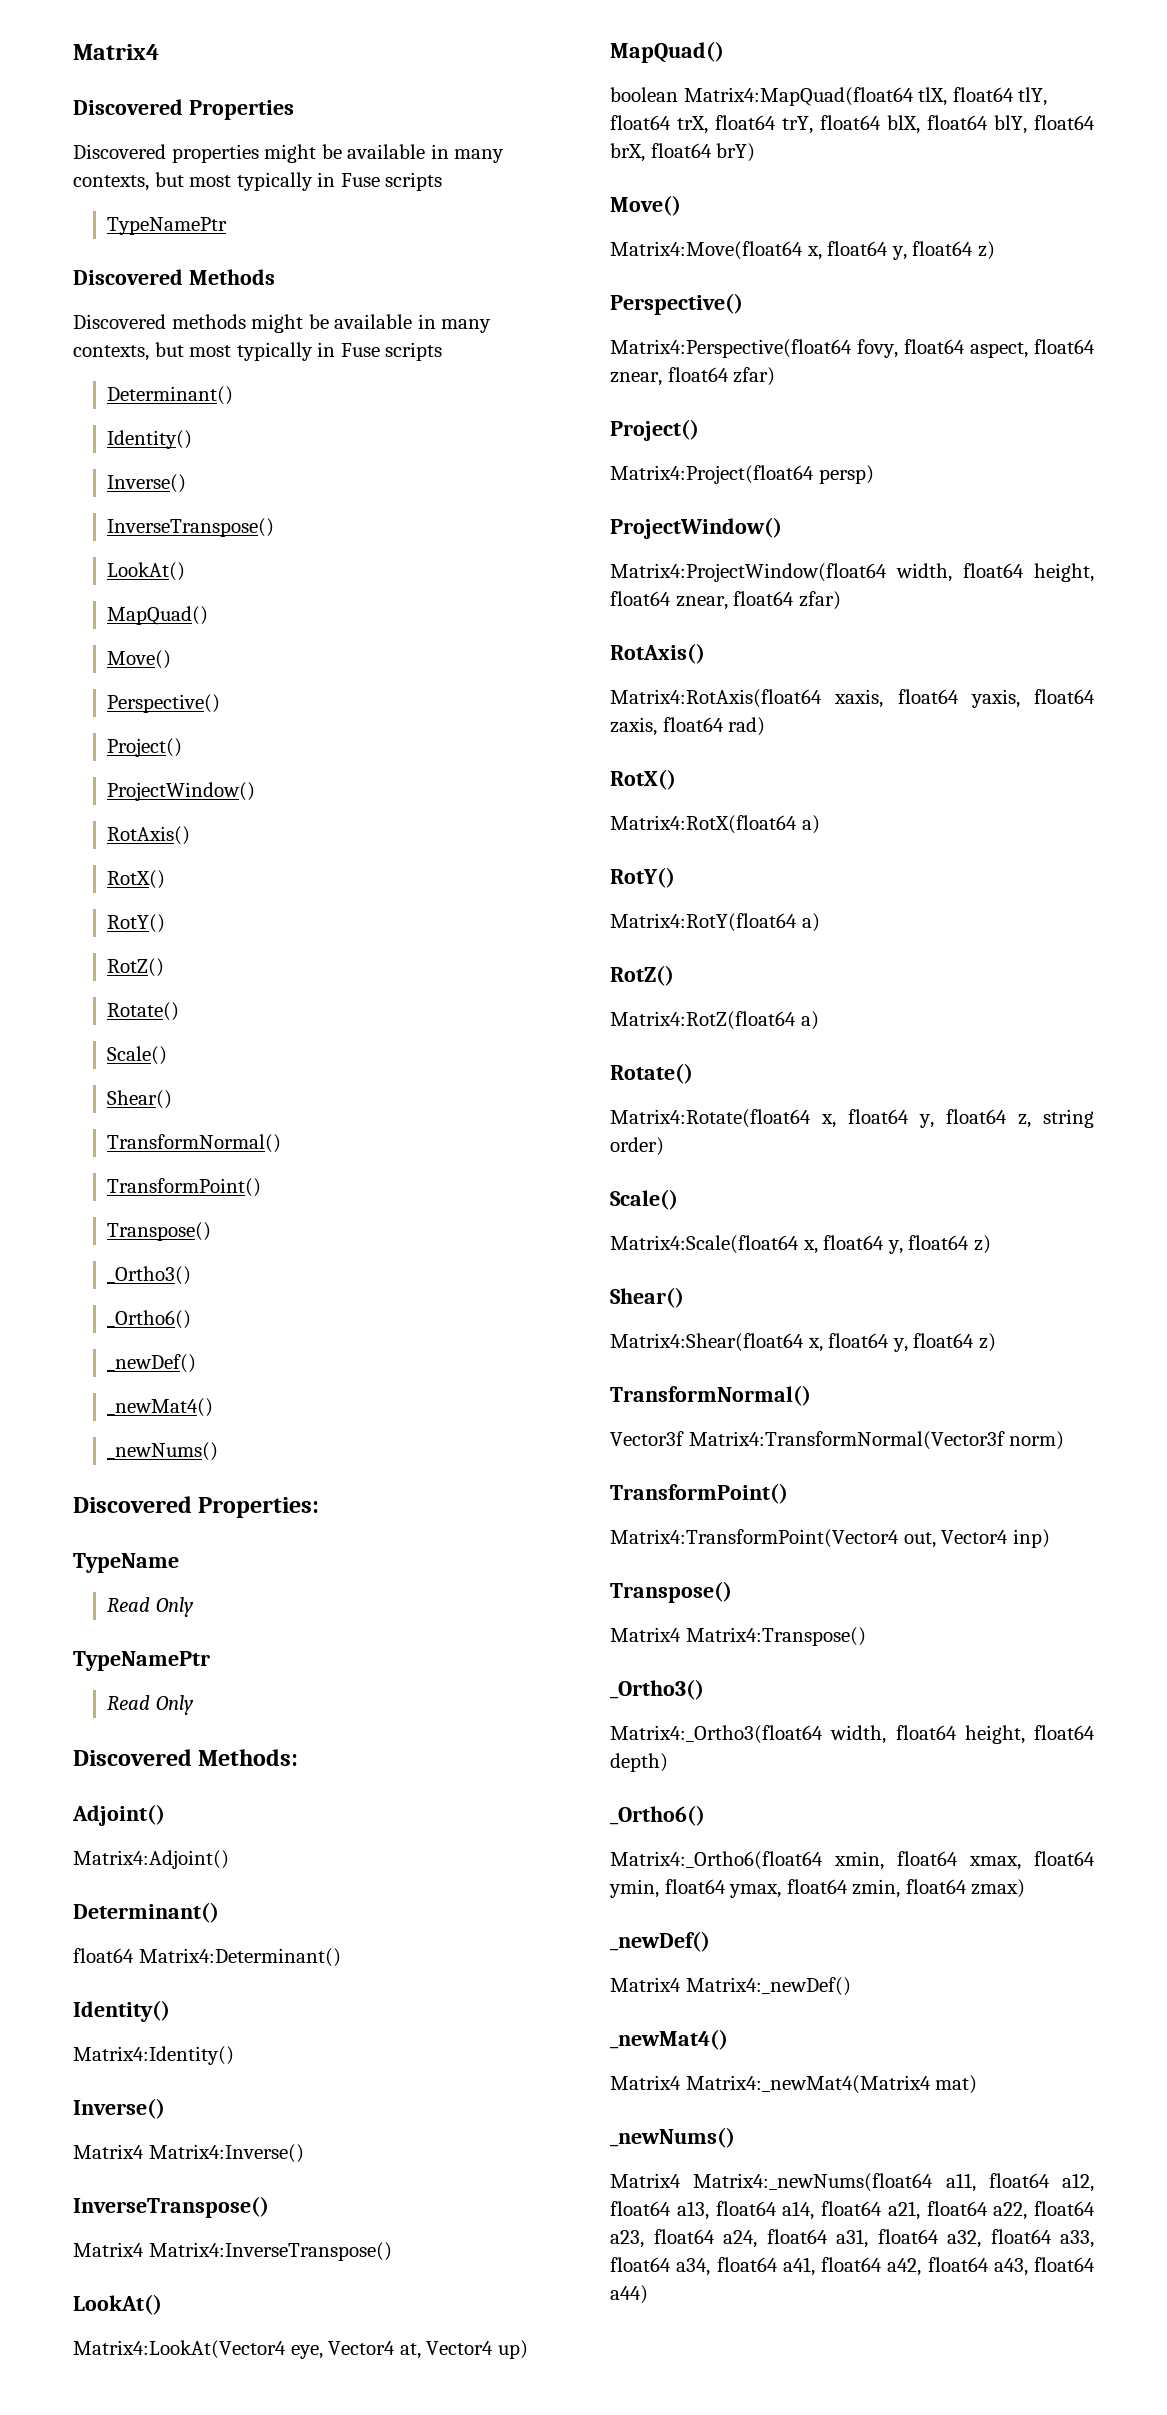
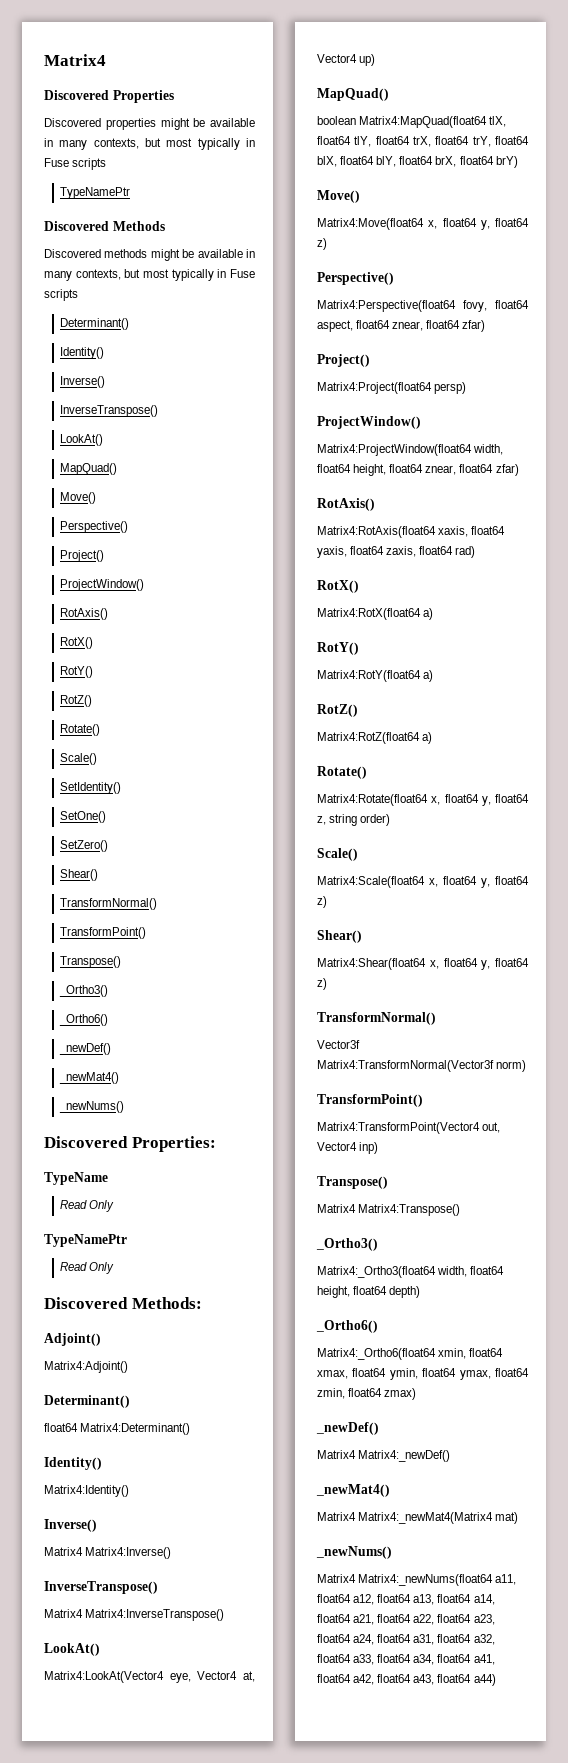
(168, 1055) none -> [59,782,121,794] [59,811,106,823] [59,840,108,852] // SetIdentity() // SetOne() // SetZero()

